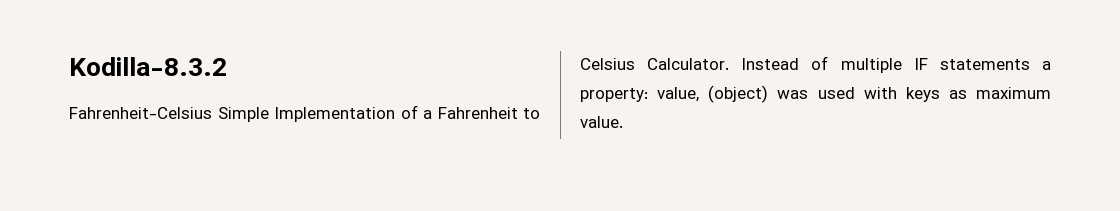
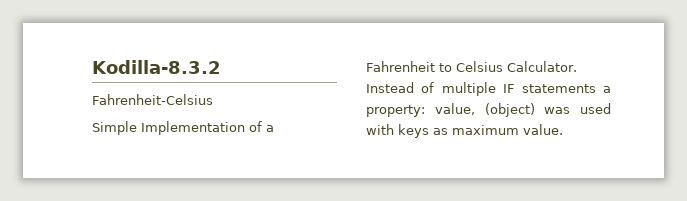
(212, 113) none -> (213, 99) //

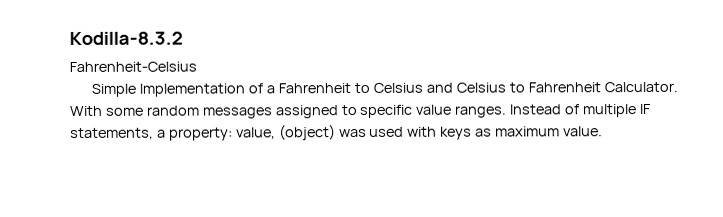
[506,61,577,72] Calculator. -> [425,81,678,93] [69,104,508,119] and Celsius to Fahrenheit Calculator. With some random messages assigned to specific value ranges.
[521,84,596,93] statements -> [70,127,154,141] statements,

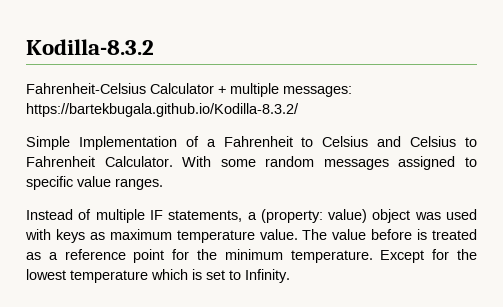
(197, 67) none -> [150,83,352,97] [26,103,299,117] Calculator + multiple messages: https://bartekbugala.github.io/Kodilla-8.3.2/
(508, 111) none -> (163, 184) //
[168,124,336,141] property: value, (object) -> [260,209,411,223] (property: value) object
[563,126,604,137] value. -> [176,229,477,243] [26,249,478,263] [26,269,290,283] temperature value. The value before is treated as a reference point for the minimum temperature. Except for the lowest temperature which is set to Infinity.

